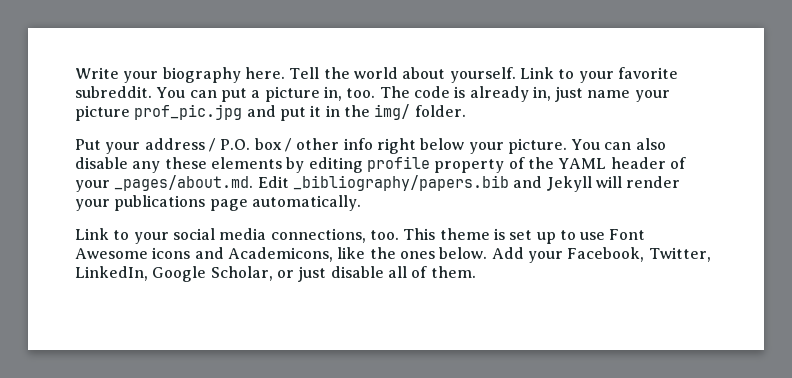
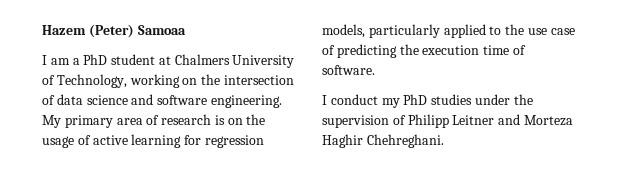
[75,67,678,83] [75,86,670,102] [75,104,466,121] [75,138,666,154] [75,156,686,173] [75,175,681,192] [75,195,361,211] [75,228,646,244] [75,247,711,263] [75,266,476,282] Write your biography here. Tell the world about yourself. Link to your favorite subreddit. You can put a picture in, too. The code is already in, just name your picture prof_pic.jpg and put it in the img/ folder. // Put your address / P.O. box / other info right below your picture. You can also disable any these elements by editing profile property of the YAML header of your _pages/about.md. Edit _bibliography/papers.bib and Jekyll will render your publications page automatically. // Link to your social media connections, too. This theme is set up to use Font Awesome icons and Academicons, like the ones below. Add your Facebook, Twitter, LinkedIn, Google Scholar, or just disable all of them. -> [42,24,186,38] [42,54,295,68] [42,74,294,88] [42,94,282,108] [42,114,266,128] [42,134,264,148] [322,24,575,38] [322,44,526,58] [322,65,375,75] [322,94,533,108] [322,114,573,128] [322,134,444,148] Hazem (Peter) Samoaa // I am a PhD student at Chalmers University of Technology, working on the intersection of data science and software engineering. My primary area of research is on the usage of active learning for regression models, particularly applied to the use case of predicting the execution time of software. // I conduct my PhD studies under the supervision of Philipp Leitner and Morteza Haghir Chehreghani.

